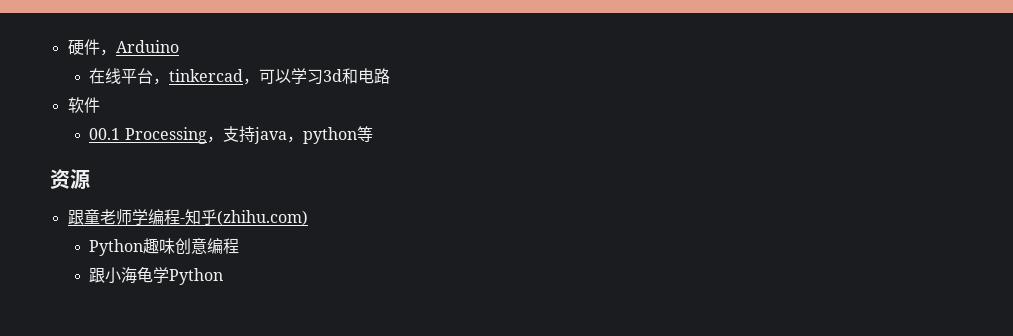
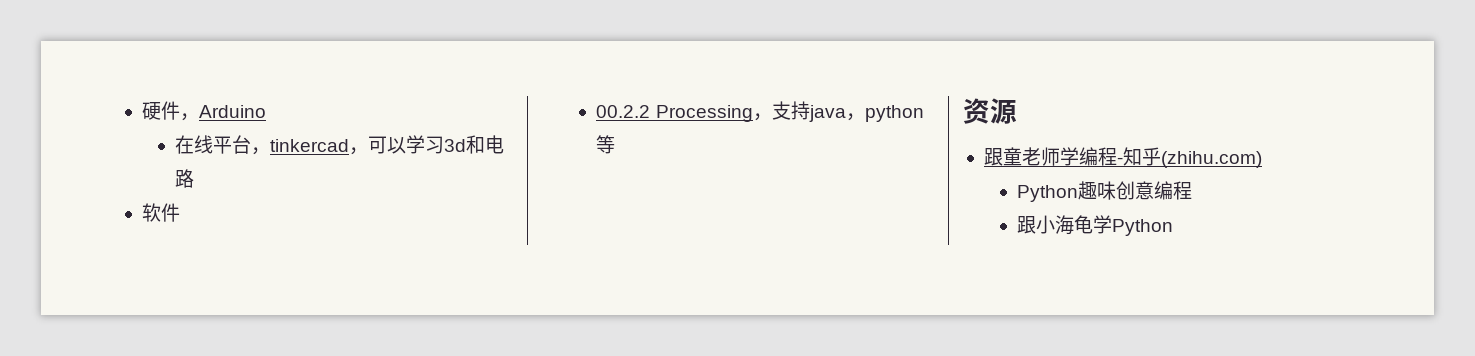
[89,128,121,140] 00.1 -> [596,105,651,118] 00.2.2

